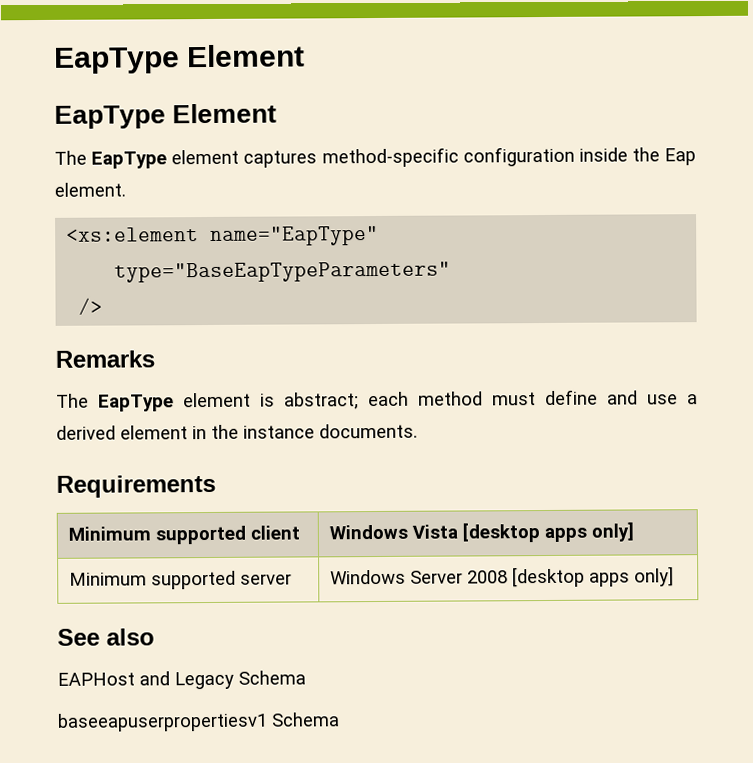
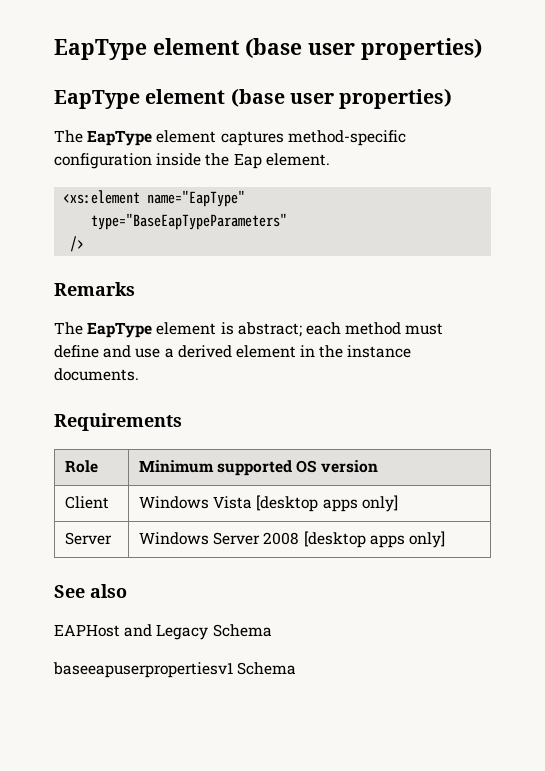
[54,44,306,74] [54,103,278,129] EapType Element // EapType Element -> [54,38,482,60] [54,88,453,109] EapType element (base user properties) // EapType element (base user properties)
[67,525,300,545] Minimum supported client -> [64,460,98,473] [138,460,378,476] [64,496,109,509] Role | Minimum supported OS version // Client
[68,570,292,590] Minimum supported server -> [64,532,112,545] Server

